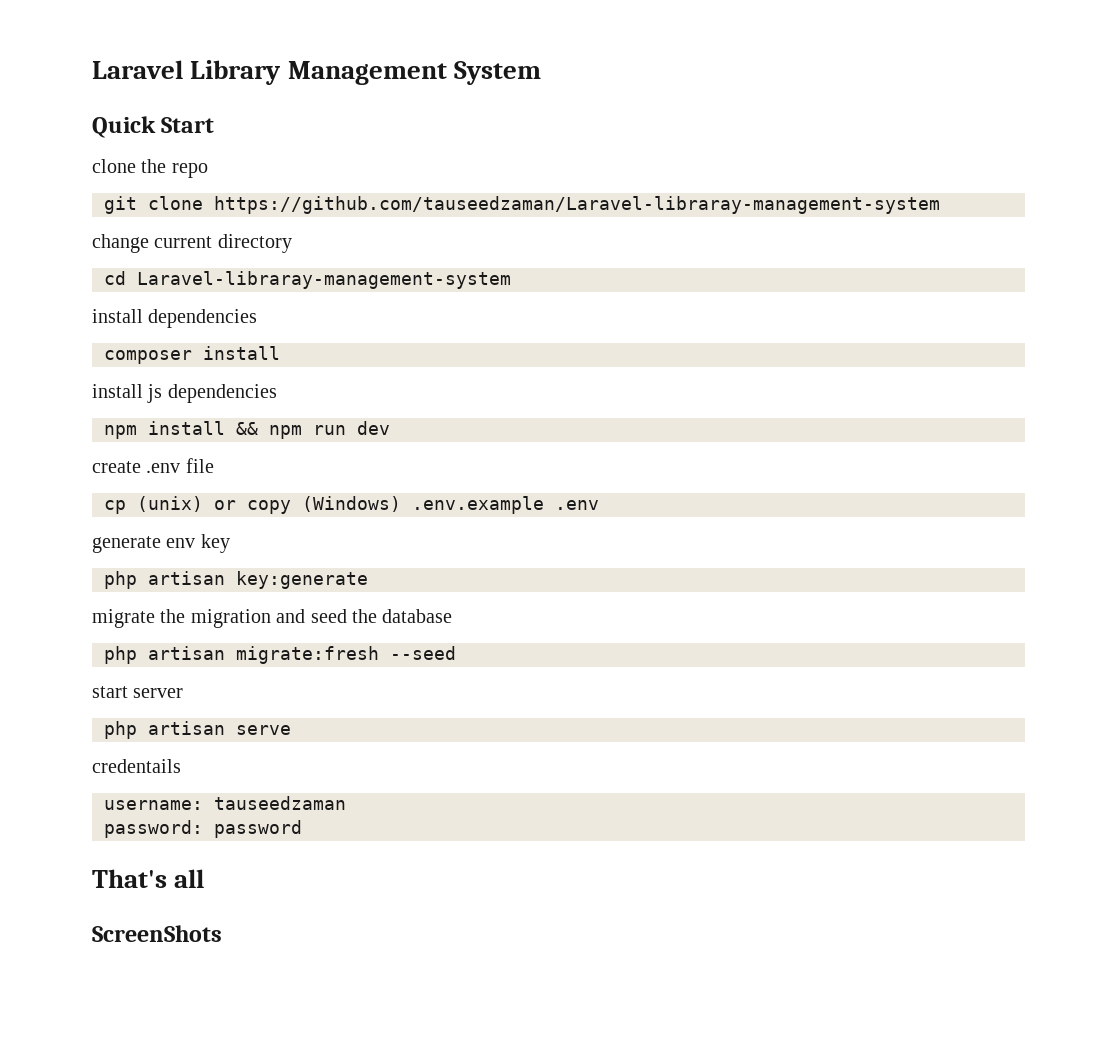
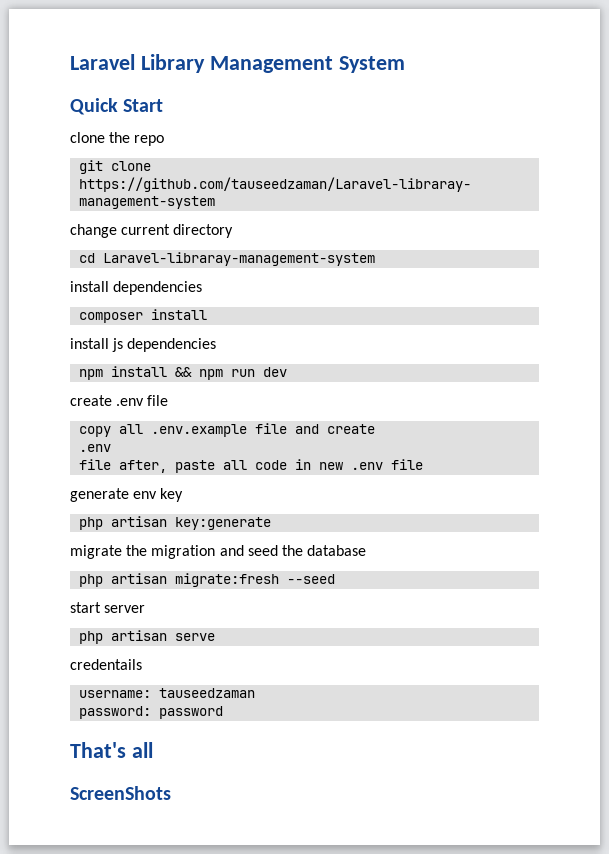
[104,496,599,514] cp (unix) or copy (Windows) .env.example .env -> [79,423,376,437] [79,444,112,452] [79,459,424,473] copy all .env.example file and create // .env // file after, paste all code in new .env file

